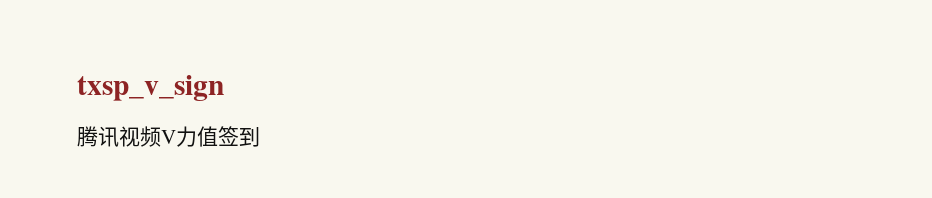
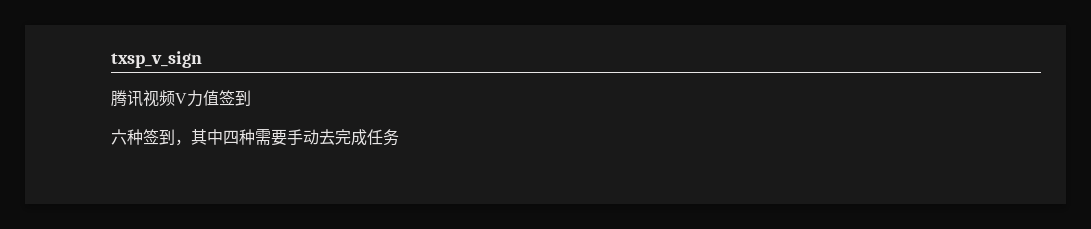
(260, 137) none -> [111,129,399,146] // 六种签到，其中四种需要手动去完成任务

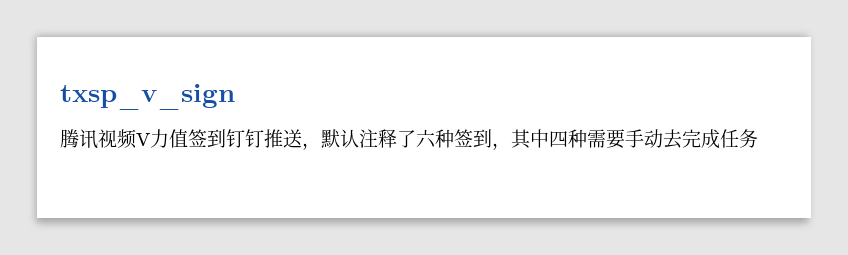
(251, 98) // -> [226,129,416,150] 钉钉推送，默认注释了

